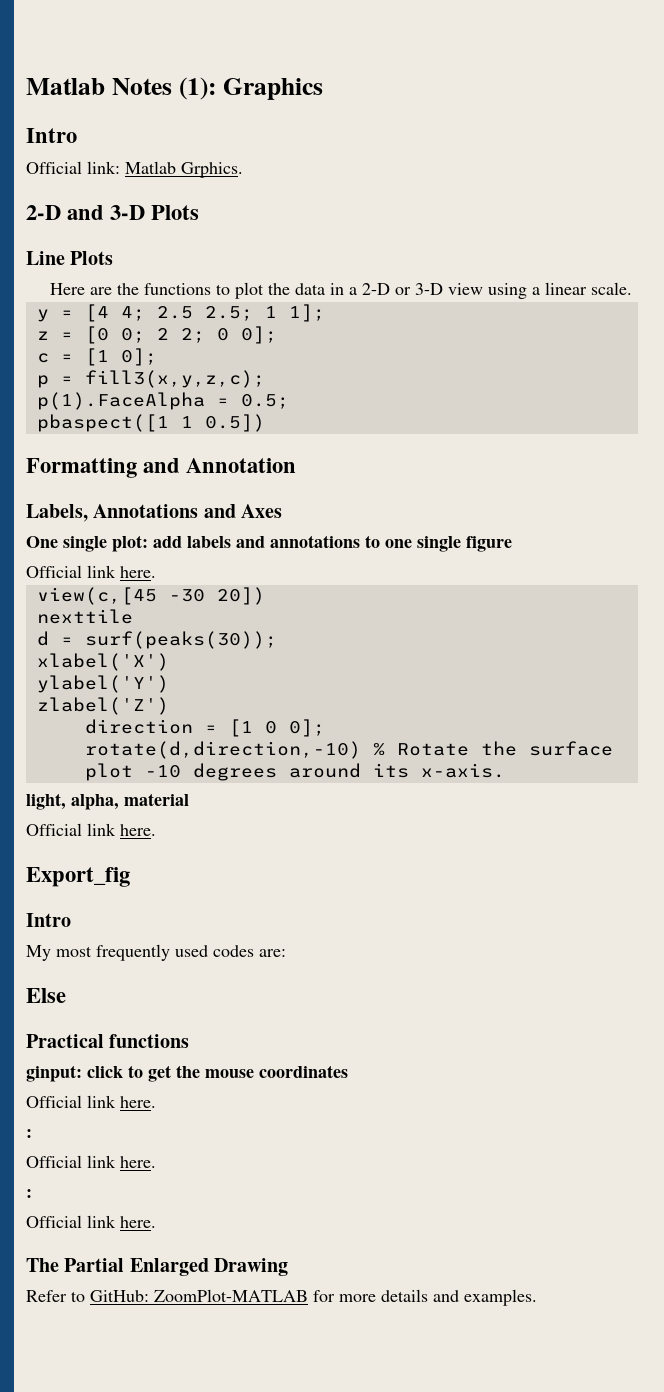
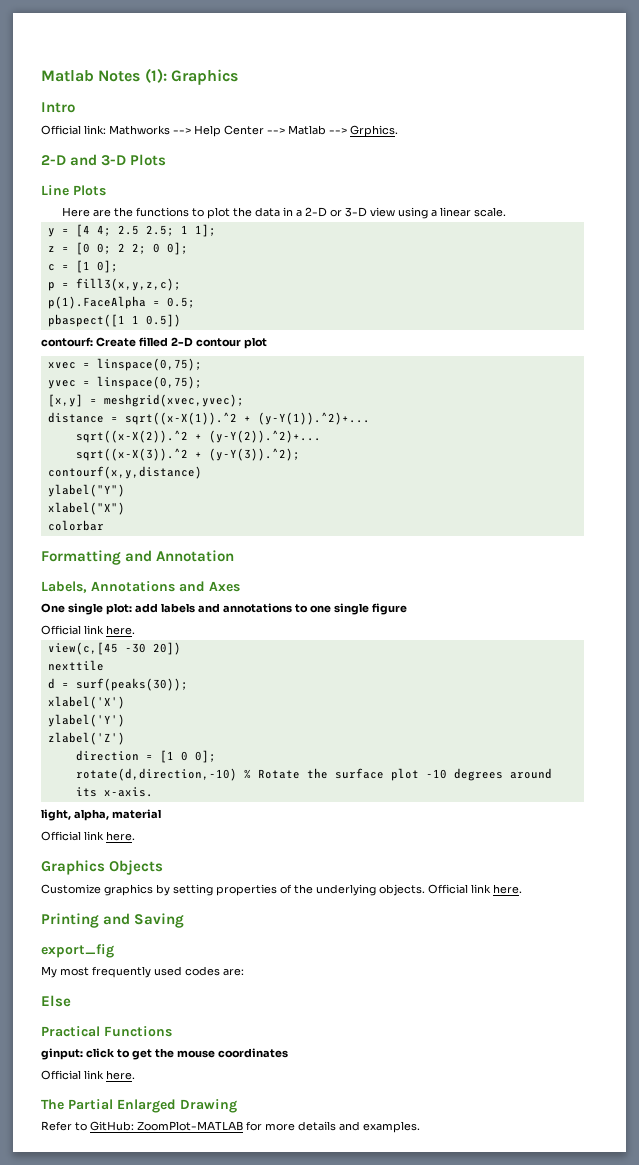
[125,161,176,174] Matlab -> [109,125,347,137] Mathworks --> Help Center --> Matlab -->
(265, 423) none -> [41,337,267,349] [47,358,202,371] [47,376,202,389] [47,394,244,407] [47,412,370,425] [75,430,321,443] [75,448,300,461] [47,466,202,479] [47,484,125,497] [47,502,125,515] [47,520,104,531] // contourf: Create filled 2-D contour plot // xvec = linspace(0,75); // yvec = linspace(0,75); // [x,y] = meshgrid(xvec,yvec); // distance = sqrt((x-X(1)).^2 + (y-Y(1)).^2)+... // sqrt((x-X(2)).^2 + (y-Y(2)).^2)+... // sqrt((x-X(3)).^2 + (y-Y(3)).^2); // contourf(x,y,distance) // ylabel("Y") // xlabel("X") // colorbar
[26,867,130,887] [26,913,71,927] Export_fig // Intro -> [41,860,164,875] [41,884,522,896] [41,913,185,928] [41,944,114,958] Graphics Objects // Customize graphics by setting properties of the underlying objects. Official link here. // Printing and Saving // export_fig
[109,1034,190,1048] functions -> [104,1026,172,1037] Functions
[26,1129,32,1138] [26,1155,156,1168] [26,1189,32,1198] [26,1215,156,1228] // : // Official link here. // : // Official link here. -> (135, 1075) none

